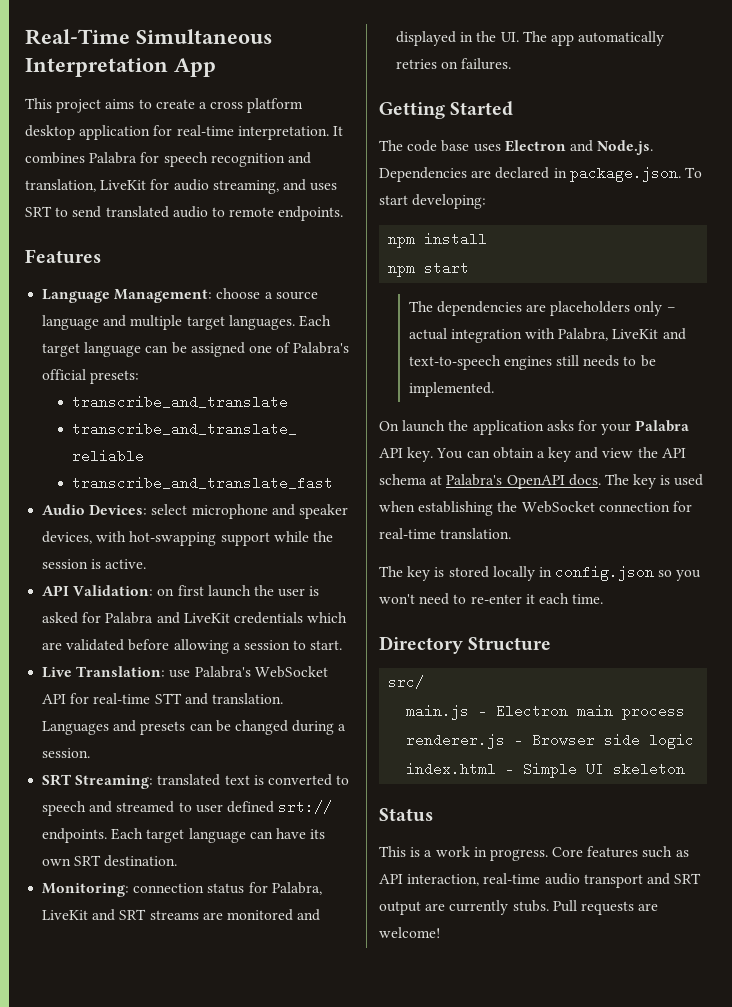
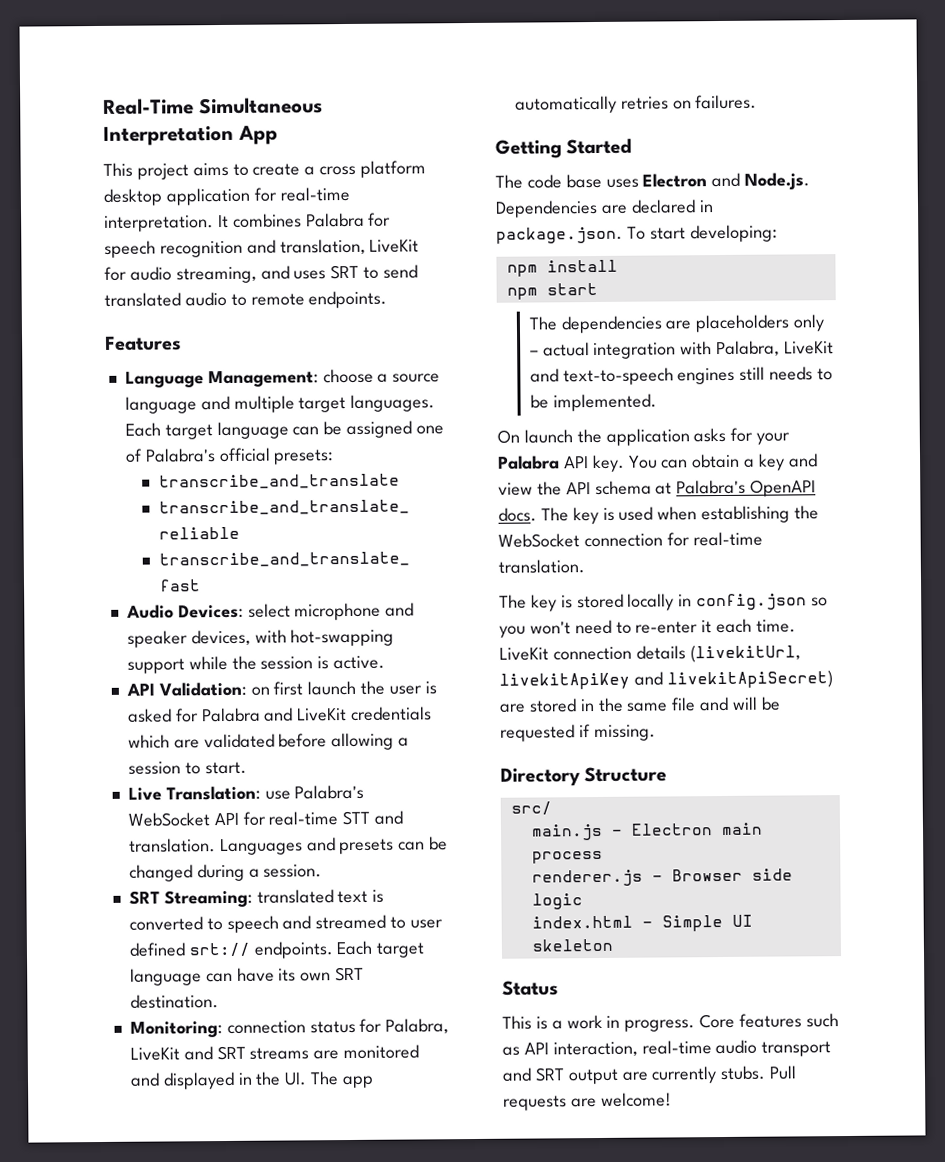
(604, 599) none -> [499,644,801,663] [499,670,833,690] [499,696,781,713] [500,724,656,742] LiveKit connection details (livekitUrl, livekitApiKey and livekitApiSecret) are stored in the same file and will be requested if missing.

